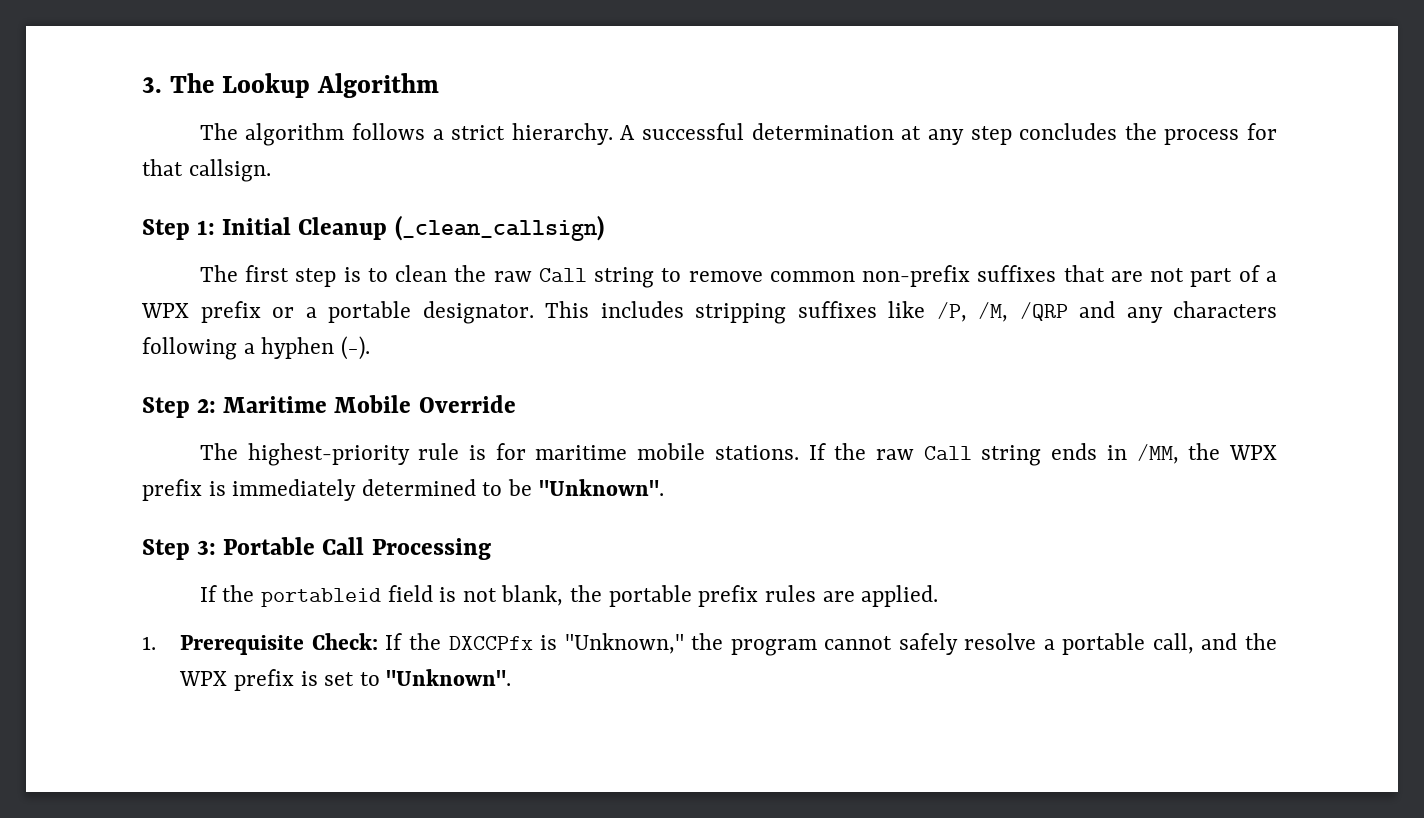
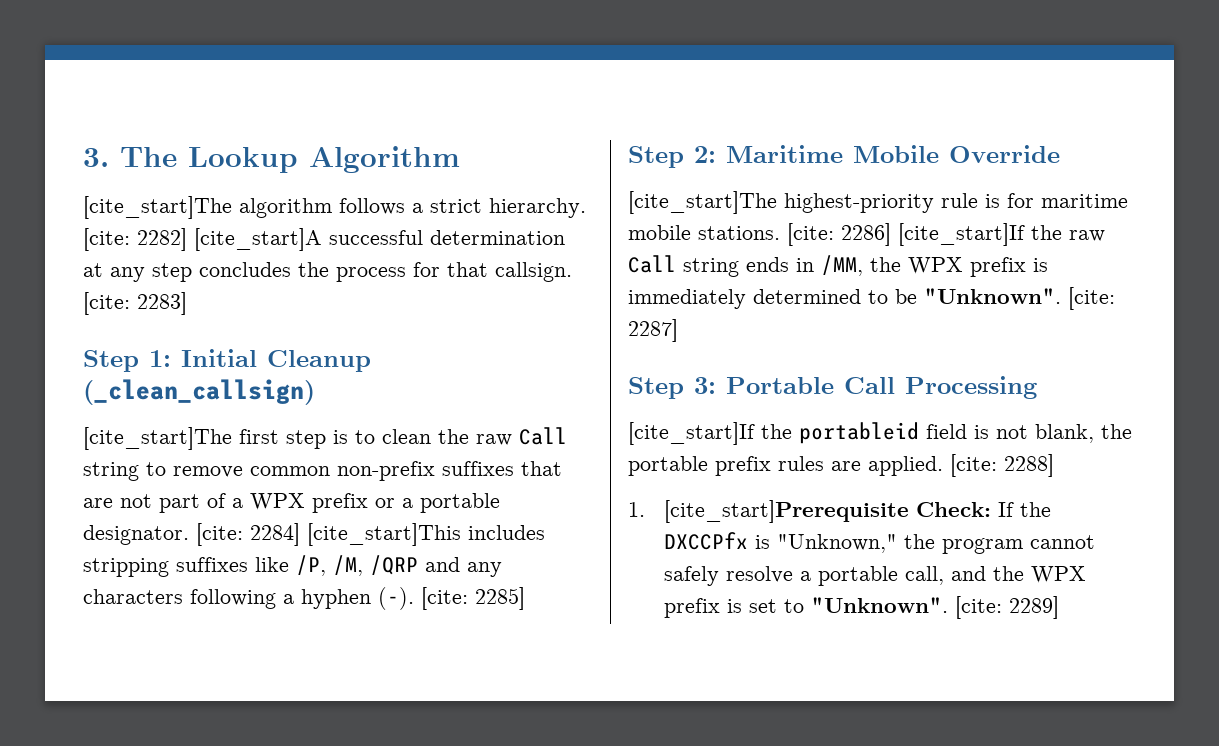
[199,123,238,140] The -> [83,196,232,219] [cite_start]The
[620,125,636,140] A -> [83,228,322,251] [cite: 2282] [cite_start]A
(271, 170) none -> [83,292,187,315] [cite: 2283]
[199,265,238,282] The -> [83,427,232,450] [cite_start]The
[545,301,589,318] This -> [196,523,461,546] [cite: 2284] [cite_start]This
(370, 348) none -> [421,587,525,610] [cite: 2285]
[199,443,238,460] The -> [628,191,777,214] [cite_start]The
[808,443,826,460] If -> [787,223,1025,246] [cite: 2286] [cite_start]If
(664, 487) none -> [1068,287,1115,310] [628,319,678,342] [cite: 2287]
[199,585,217,602] If -> [628,422,755,445] [cite_start]If
(939, 596) none -> [950,454,1054,477] [cite: 2288]
[180,635,305,655] Prerequisite -> [664,500,910,523] [cite_start]Prerequisite
(512, 677) none -> [955,596,1060,619] [cite: 2289]

